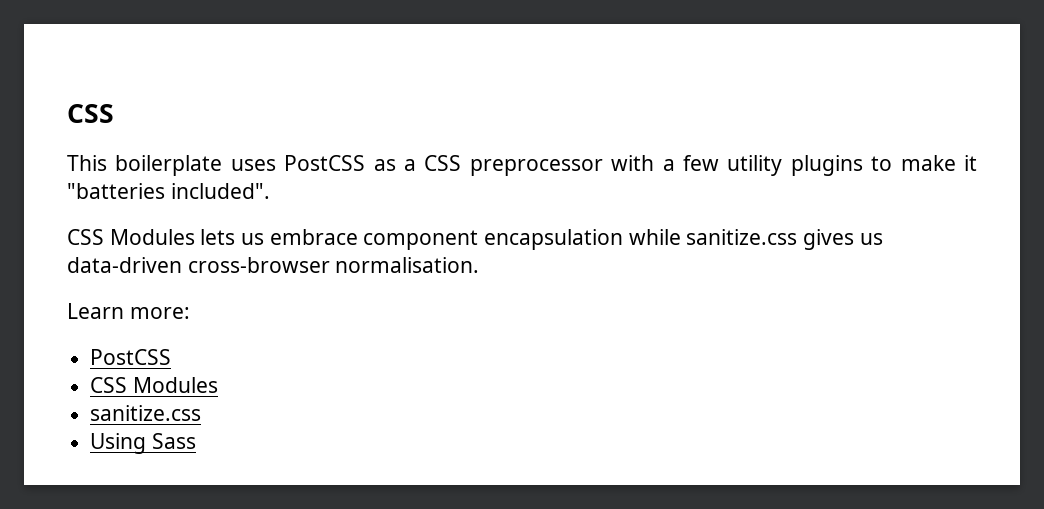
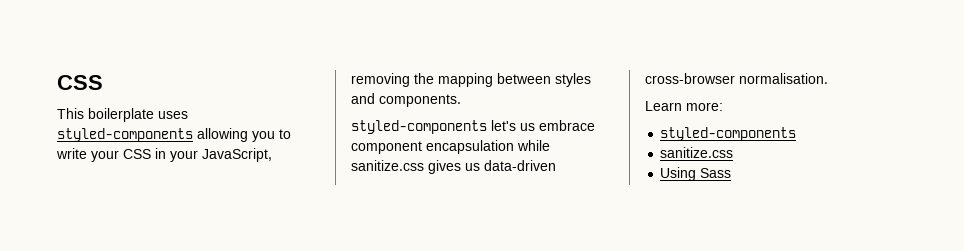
[284,155,977,176] [67,183,270,199] [67,229,236,245] PostCSS as a CSS preprocessor with a few utility plugins to make it "batteries included". // CSS Modules lets -> [57,128,291,142] [56,148,272,162] [351,73,591,87] [351,93,461,107] [351,120,516,134] styled-components allowing you to write your CSS in your JavaScript, removing the mapping between styles and components. // styled-components let's
[90,349,172,365] [90,377,218,393] PostCSS // CSS Modules -> [660,127,797,141] styled-components

